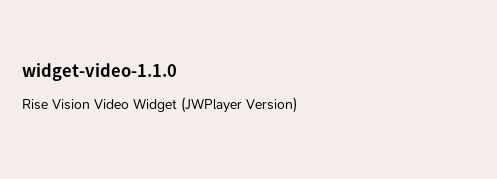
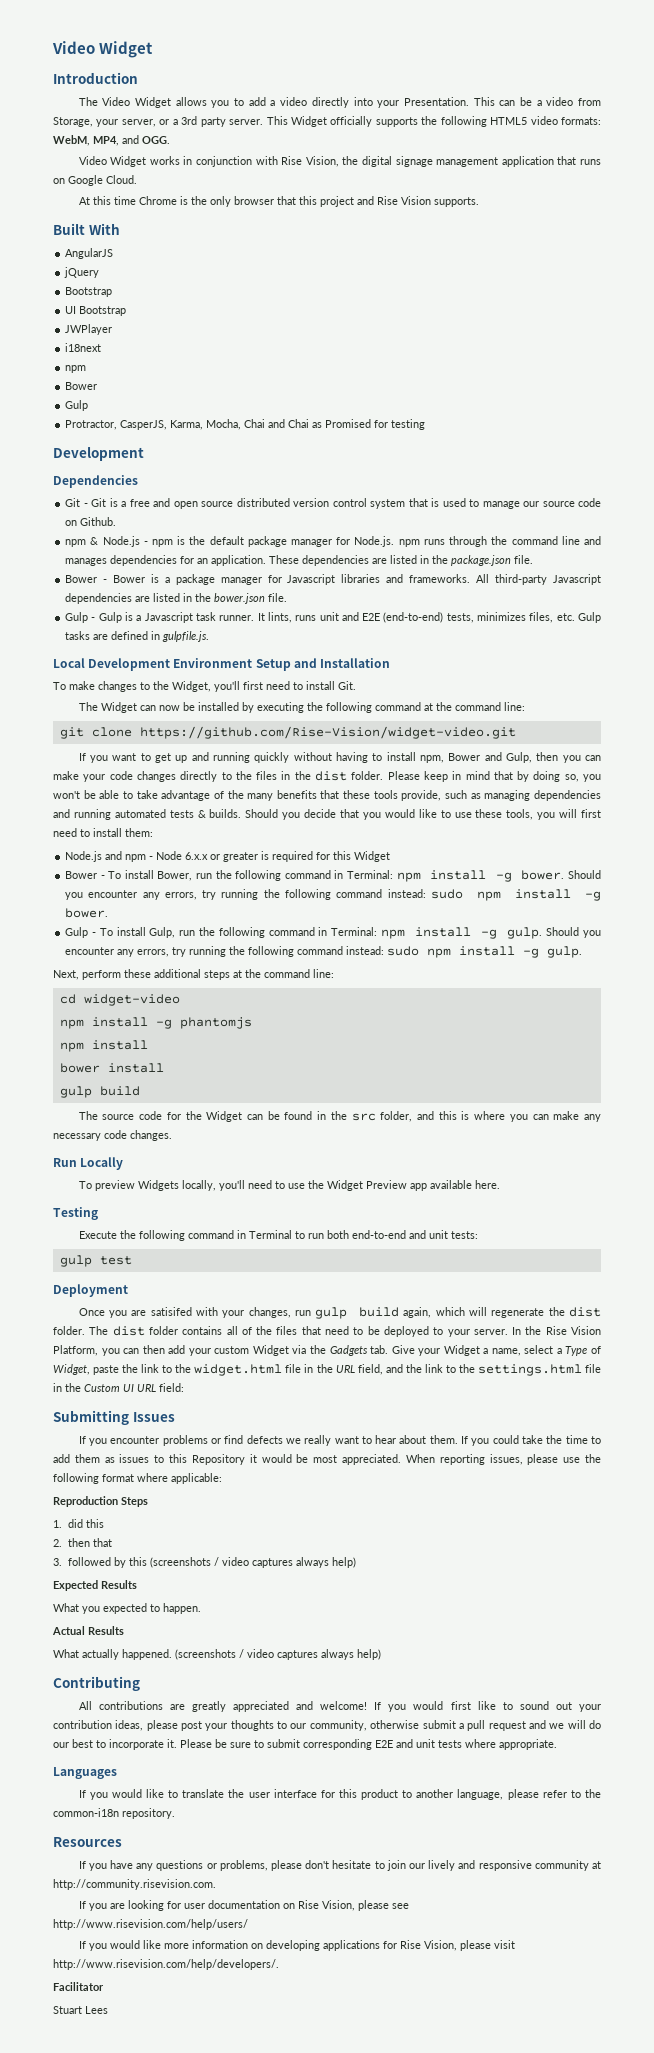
[22,63,177,81] [22,97,297,113] widget-video-1.1.0 // Rise Vision Video Widget (JWPlayer Version) -> [52,41,154,58] [53,72,138,84] [78,97,601,108] [53,116,601,127] [53,135,170,146] [78,156,601,167] [53,175,137,186] [78,196,479,207] [53,223,120,235] [65,248,114,259] [64,267,100,278] [65,287,113,297] [65,306,127,316] [65,324,113,335] [65,343,102,352] [65,365,87,373] [65,382,98,390] [65,400,89,411] [65,419,426,430] [53,447,144,461] [53,475,138,488] [65,498,602,509] [65,517,117,526] [65,536,601,547] [65,555,534,566] [65,574,601,585] [65,593,288,604] [65,612,601,623] [65,631,210,642] [53,658,391,671] [53,681,356,692] [78,702,525,713] [59,726,516,739] [78,752,601,763] [53,771,602,782] [53,790,601,801] [53,809,601,820] [53,828,153,837] [65,851,391,862] [65,870,601,882] [65,889,601,901] [65,908,109,918] [65,927,601,939] [65,946,583,958] [53,969,334,980] [59,994,180,1006] [59,1017,252,1029] [59,1040,148,1052] [59,1063,164,1073] [59,1086,140,1098] [78,1111,601,1122] [53,1130,172,1141] [53,1157,124,1170] [78,1180,500,1191] [53,1207,98,1220] [78,1230,478,1241] [59,1255,132,1267] [53,1284,128,1297] [78,1307,602,1319] [53,1326,602,1337] [53,1345,602,1356] [53,1364,601,1376] [53,1383,184,1392] [53,1410,175,1425] [78,1435,601,1446] [53,1454,601,1465] [53,1473,222,1484] [53,1496,148,1507] [53,1519,104,1528] [53,1538,112,1547] [53,1557,356,1568] [53,1580,137,1591] [53,1603,201,1614] [52,1626,124,1635] [53,1649,381,1660] [53,1676,140,1691] [78,1701,601,1712] [53,1720,602,1731] [53,1739,557,1750] [53,1767,117,1779] [78,1789,601,1800] [53,1808,175,1819] [53,1837,122,1847] [78,1860,601,1871] [53,1879,216,1890] [78,1900,409,1911] [53,1919,248,1930] [78,1940,515,1951] [53,1959,279,1970] [53,1982,104,1991] [53,2006,108,2014] Video Widget // Introduction // The Video Widget allows you to add a video directly into your Presentation. This can be a video from Storage, your server, or a 3rd party server. This Widget officially supports the following HTML5 video formats: WebM, MP4, and OGG. // Video Widget works in conjunction with Rise Vision, the digital signage management application that runs on Google Cloud. // At this time Chrome is the only browser that this project and Rise Vision supports. // Built With // AngularJS // jQuery // Bootstrap // UI Bootstrap // JWPlayer // i18next // npm // Bower // Gulp // Protractor, CasperJS, Karma, Mocha, Chai and Chai as Promised for testing // Development // Dependencies // Git - Git is a free and open source distributed version control system that is used to manage our source code on Github. // npm & Node.js - npm is the default package manager for Node.js. npm runs through the command line and manages dependencies for an application. These dependencies are listed in the package.json file. // Bower - Bower is a package manager for Javascript libraries and frameworks. All third-party Javascript dependencies are listed in the bower.json file. // Gulp - Gulp is a Javascript task runner. It lints, runs unit and E2E (end-to-end) tests, minimizes files, etc. Gulp tasks are defined in gulpfile.js. // Local Development Environment Setup and Installation // To make changes to the Widget, you'll first need to install Git. // The Widget can now be installed by executing the following command at the command line: // git clone https://github.com/Rise-Vision/widget-video.git // If you want to get up and running quickly without having to install npm, Bower and Gulp, then you can make your code changes directly to the files in the dist folder. Please keep in mind that by doing so, you won't be able to take advantage of the many benefits that these tools provide, such as managing dependencies and running automated tests & builds. Should you decide that you would like to use these tools, you will first need to install them: // Node.js and npm - Node 6.x.x or greater is required for this Widget // Bower - To install Bower, run the following command in Terminal: npm install -g bower. Should you encounter any errors, try running the following command instead: sudo npm install -g bower. // Gulp - To install Gulp, run the following command in Terminal: npm install -g gulp. Should you encounter any errors, try running the following command instead: sudo npm install -g gulp. // Next, perform these additional steps at the command line: // cd widget-video // npm install -g phantomjs // npm install // bower install // gulp build // The source code for the Widget can be found in the src folder, and this is where you can make any necessary code changes. // Run Locally // To preview Widgets locally, you'll need to use the Widget Preview app available here. // Testing // Execute the following command in Terminal to run both end-to-end and unit tests: // gulp test // Deployment // Once you are satisifed with your changes, run gulp build again, which will regenerate the dist folder. The dist folder contains all of the files that need to be deployed to your server. In the Rise Vision Platform, you can then add your custom Widget via the Gadgets tab. Give your Widget a name, select a Type of Widget, paste the link to the widget.html file in the URL field, and the link to the settings.html file in the Custom UI URL field: // Submitting Issues // If you encounter problems or find defects we really want to hear about them. If you could take the time to add them as issues to this Repository it would be most appreciated. When reporting issues, please use the following format where applicable: // Reproduction Steps // 1. did this // 2. then that // 3. followed by this (screenshots / video captures always help) // Expected Results // What you expected to happen. // Actual Results // What actually happened. (screenshots / video captures always help) // Contributing // All contributions are greatly appreciated and welcome! If you would first like to sound out your contribution ideas, please post your thoughts to our community, otherwise submit a pull request and we will do our best to incorporate it. Please be sure to submit corresponding E2E and unit tests where appropriate. // Languages // If you would like to translate the user interface for this product to another language, please refer to the common-i18n repository. // Resources // If you have any questions or problems, please don't hesitate to join our lively and responsive community at http://community.risevision.com. // If you are looking for user documentation on Rise Vision, please see http://www.risevision.com/help/users/ // If you would like more information on developing applications for Rise Vision, please visit http://www.risevision.com/help/developers/. // Facilitator // Stuart Lees

